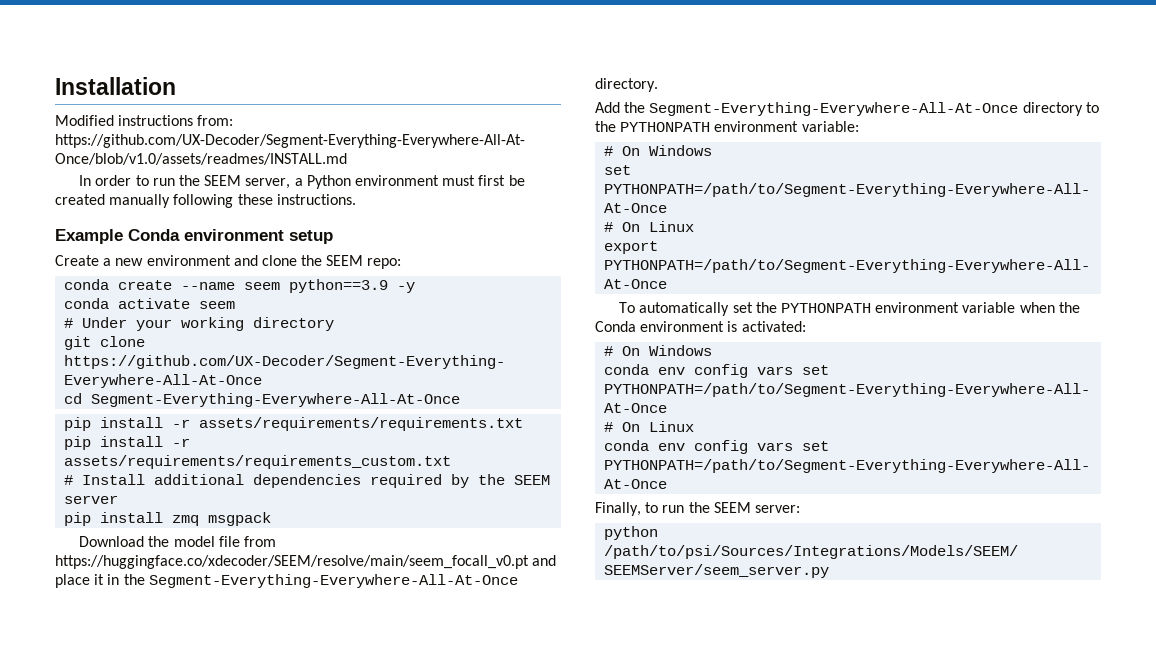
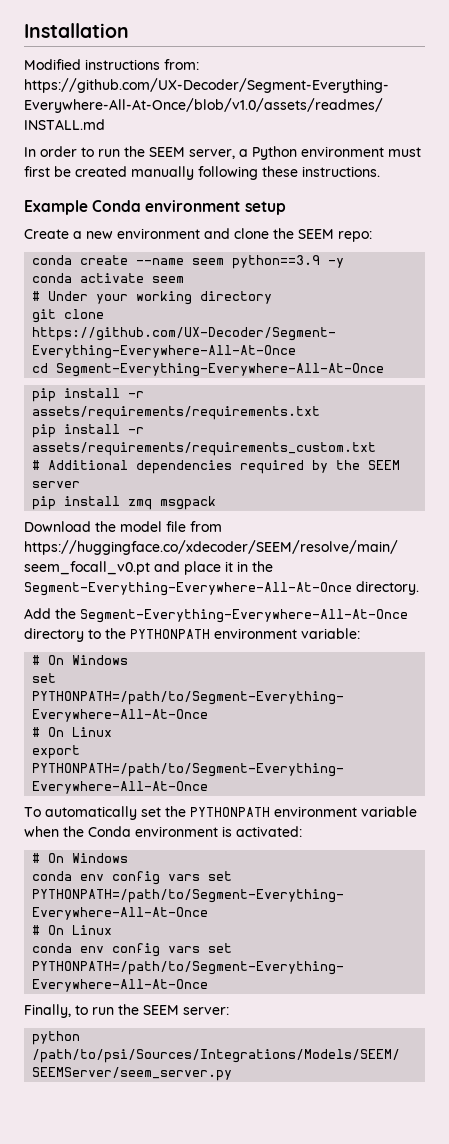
[82,474,245,485] Install additional -> [48,460,129,470] Additional

